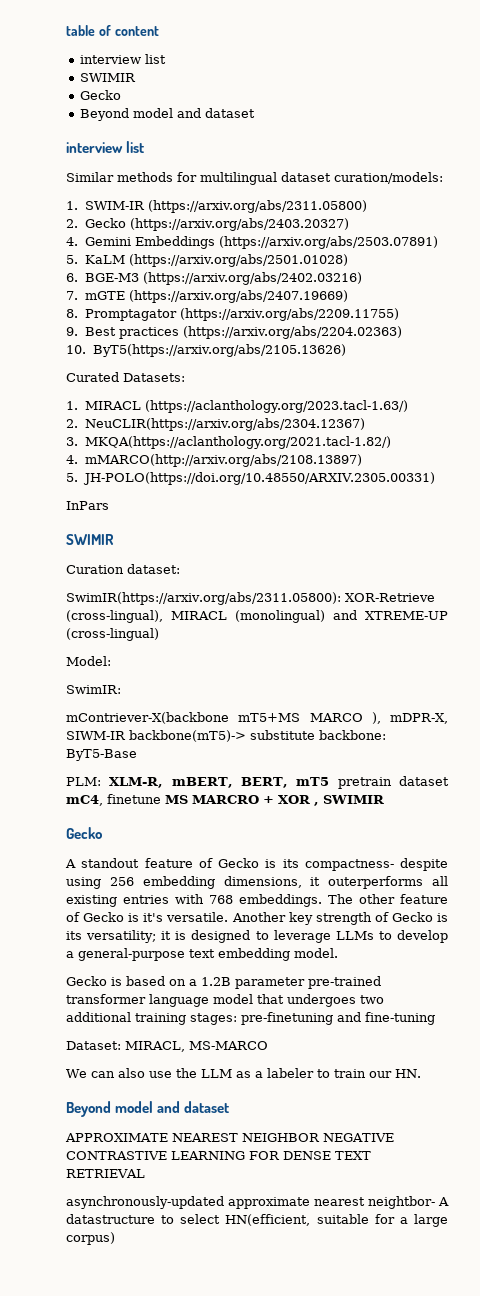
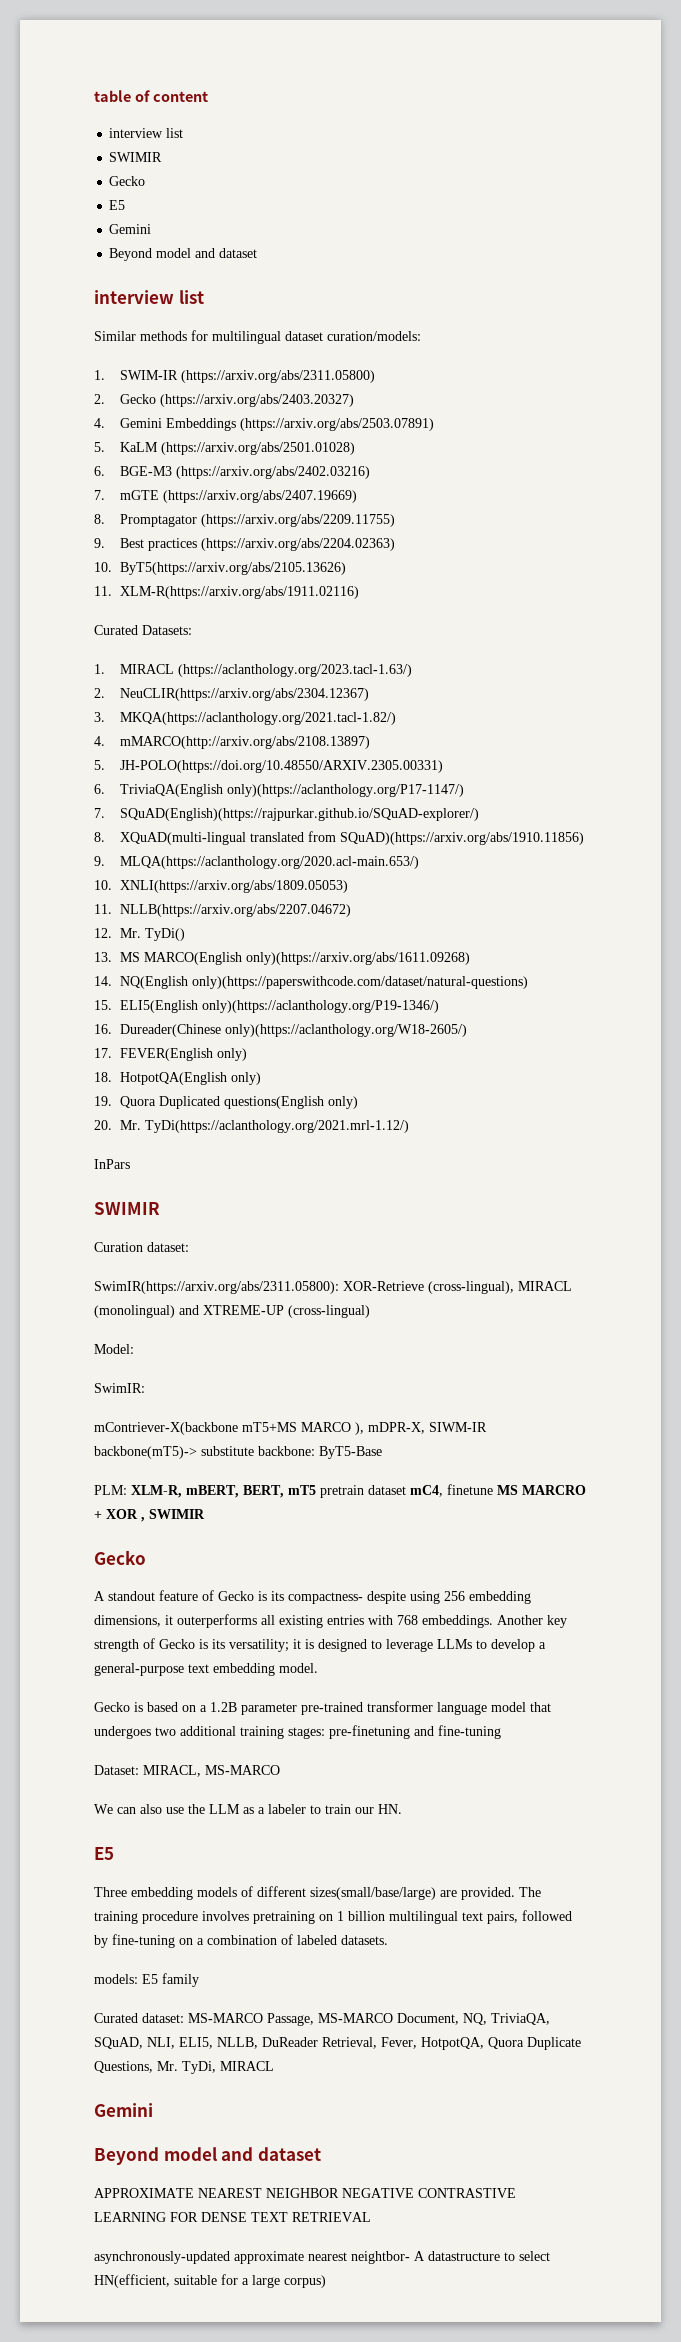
(122, 95) none -> [109,200,126,210] [109,224,152,234] // E5 // Gemini
(347, 350) none -> [94,586,359,599] // 11. XLM-R(https://arxiv.org/abs/1911.02116)
(436, 478) none -> [94,784,464,797] [94,808,479,821] [94,831,584,845] [94,856,419,869] [94,880,348,893] [94,904,351,917] [94,928,185,941] [94,952,470,965] [94,976,528,989] [94,1000,439,1013] [94,1024,467,1037] [94,1048,247,1061] [94,1072,261,1085] [94,1096,358,1109] [94,1120,409,1133] // 6. TriviaQA(English only)(https://aclanthology.org/P17-1147/) // 7. SQuAD(English)(https://rajpurkar.github.io/SQuAD-explorer/) // 8. XQuAD(multi-lingual translated from SQuAD)(https://arxiv.org/abs/1910.11856) // 9. MLQA(https://aclanthology.org/2020.acl-main.653/) // 10. XNLI(https://arxiv.org/abs/1809.05053) // 11. NLLB(https://arxiv.org/abs/2207.04672) // 12. Mr. TyDi() // 13. MS MARCO(English only)(https://arxiv.org/abs/1611.09268) // 14. NQ(English only)(https://paperswithcode.com/dataset/natural-questions) // 15. ELI5(English only)(https://aclanthology.org/P19-1346/) // 16. Dureader(Chinese only)(https://aclanthology.org/W18-2605/) // 17. FEVER(English only) // 18. HotpotQA(English only) // 19. Quora Duplicated questions(English only) // 20. Mr. TyDi(https://aclanthology.org/2021.mrl-1.12/)
[328,894,448,904] [66,912,229,922] The other feature of Gecko is it's versatile. -> (493, 1621) none
(421, 1073) none -> [94,1847,114,1860] [94,1886,541,1900] [94,1910,572,1924] [94,1934,388,1948] [94,1973,199,1987] [94,2013,550,2026] [94,2037,581,2050] [94,2061,274,2074] [94,2103,153,2117] // E5 // Three embedding models of different sizes(small/base/large) are provided. The training procedure involves pretraining on 1 billion multilingual text pairs, followed by fine-tuning on a combination of labeled datasets. // models: E5 family // Curated dataset: MS-MARCO Passage, MS-MARCO Document, NQ, TriviaQA, SQuAD, NLI, ELI5, NLLB, DuReader Retrieval, Fever, HotpotQA, Quora Duplicate Questions, Mr. TyDi, MIRACL // Gemini

